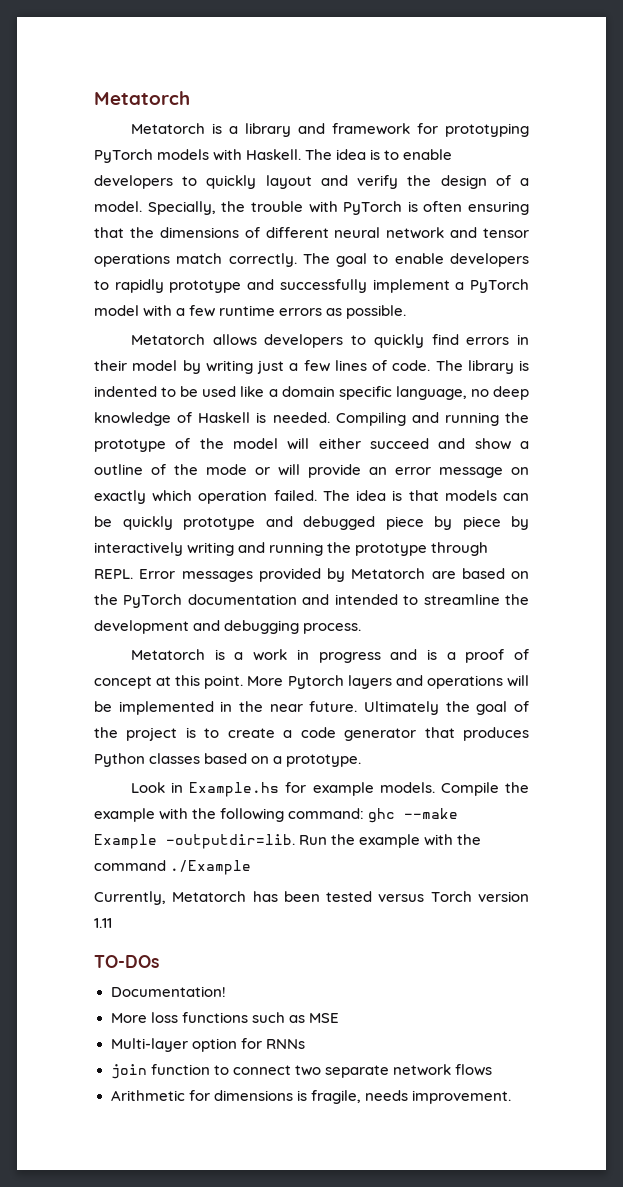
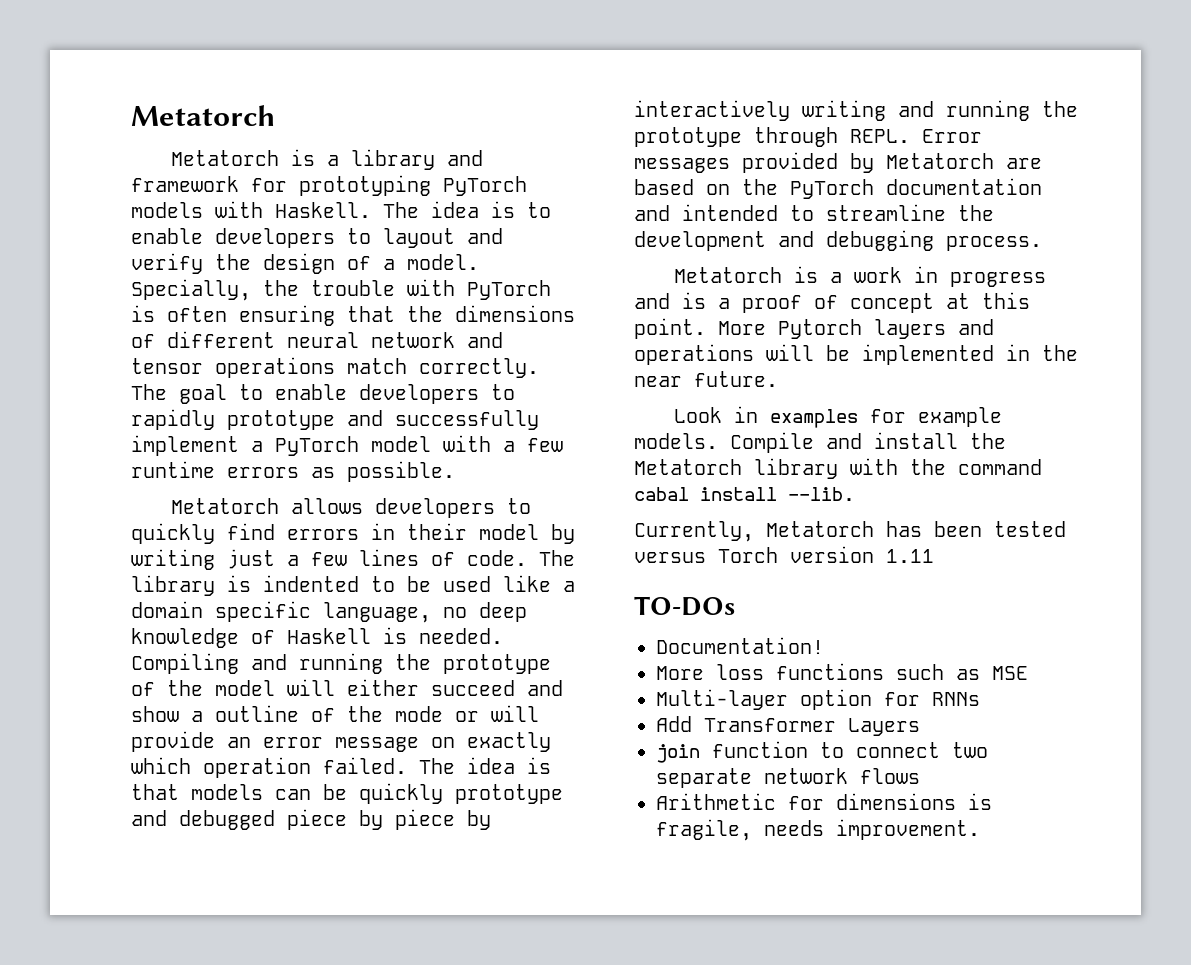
[206,175,257,189] quickly -> (371, 236) none
[364,701,529,715] [94,727,529,741] [94,753,362,767] Ultimately the goal of the project is to create a code generator that produces Python classes based on a prototype. -> (778, 379) none
[189,782,280,797] Example.hs -> [770,409,859,428] examples
[505,782,529,793] [94,808,459,823] [94,834,482,849] [94,860,252,875] the example with the following command: ghc --make Example -outputdir=lib. Run the example with the command ./Example -> [826,432,1006,449] [634,458,1042,479] [634,487,855,501] and install the Metatorch library with the command cabal install --lib.
(305, 1044) none -> [656,716,920,736] // Add Transformer Layers

